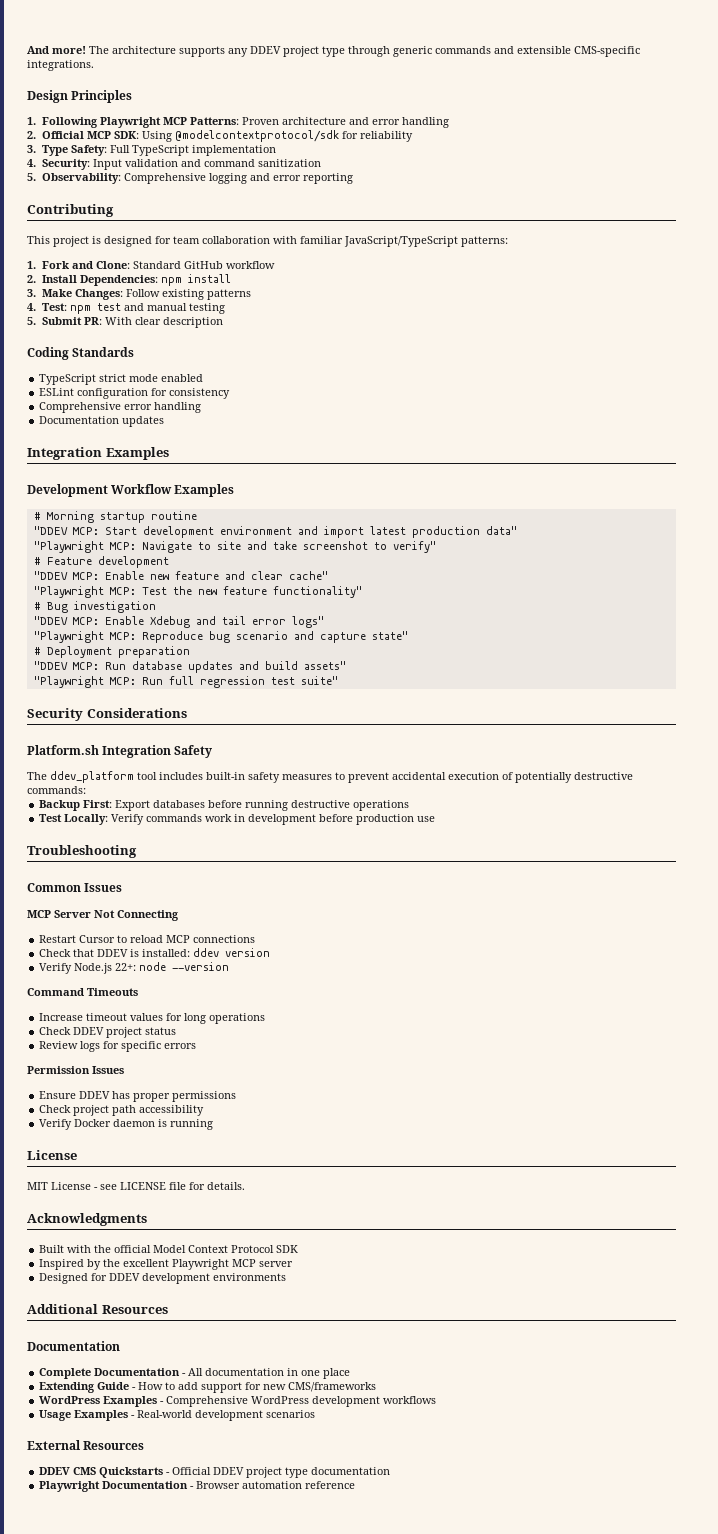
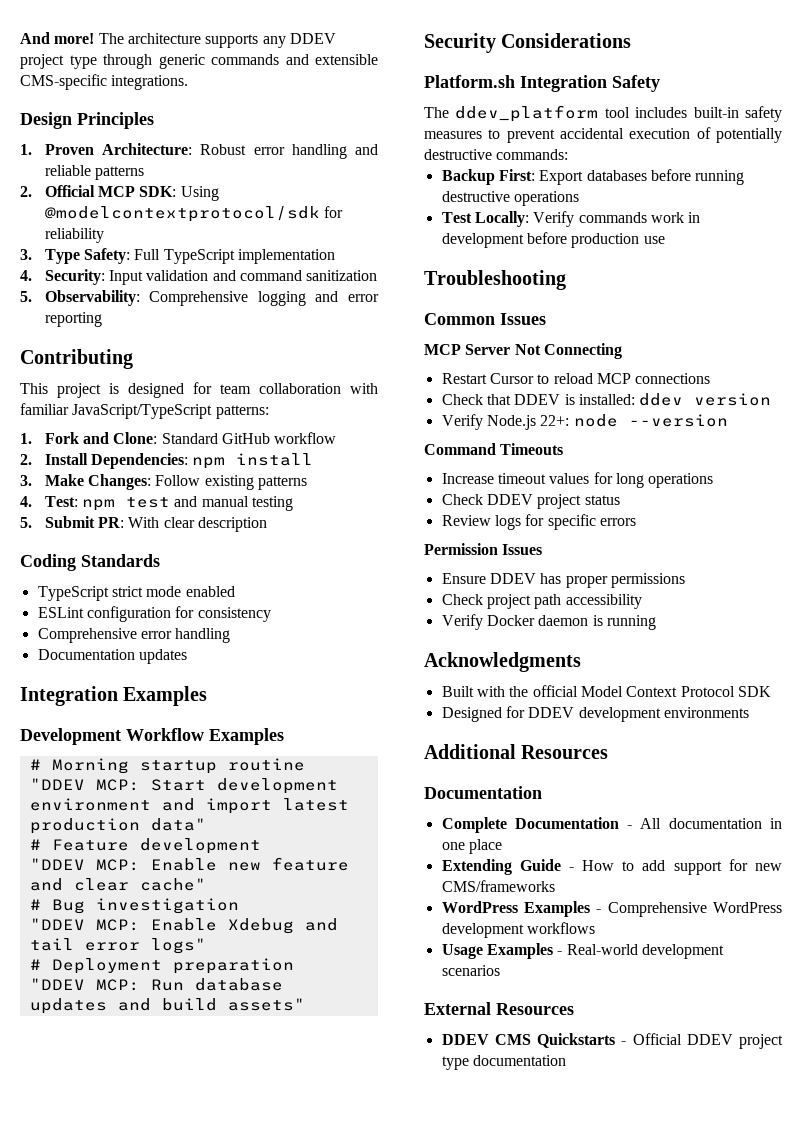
[41,117,449,128] Following Playwright MCP Patterns: Proven architecture and error handling -> [44,143,378,159] [44,165,145,180] Proven Architecture: Robust error handling and reliable patterns
[33,541,436,553] // "Playwright MCP: Navigate to site and take screenshot to verify" -> (206, 824) none
[33,586,362,598] // "Playwright MCP: Test the new feature functionality" -> (206, 884) none
[33,631,408,643] // "Playwright MCP: Reproduce bug scenario and capture state" -> (206, 946) none
[33,676,338,688] // "Playwright MCP: Run full regression test suite" -> (305, 1004) none
[27,1150,77,1160] [27,1182,245,1190] // License // MIT License - see LICENSE file for details. -> (656, 622) none
[39,1259,294,1270] // Inspired by the excellent Playwright MCP server -> (771, 691) none
[39,1481,356,1492] // Playwright Documentation - Browser automation reference -> (566, 1060) none

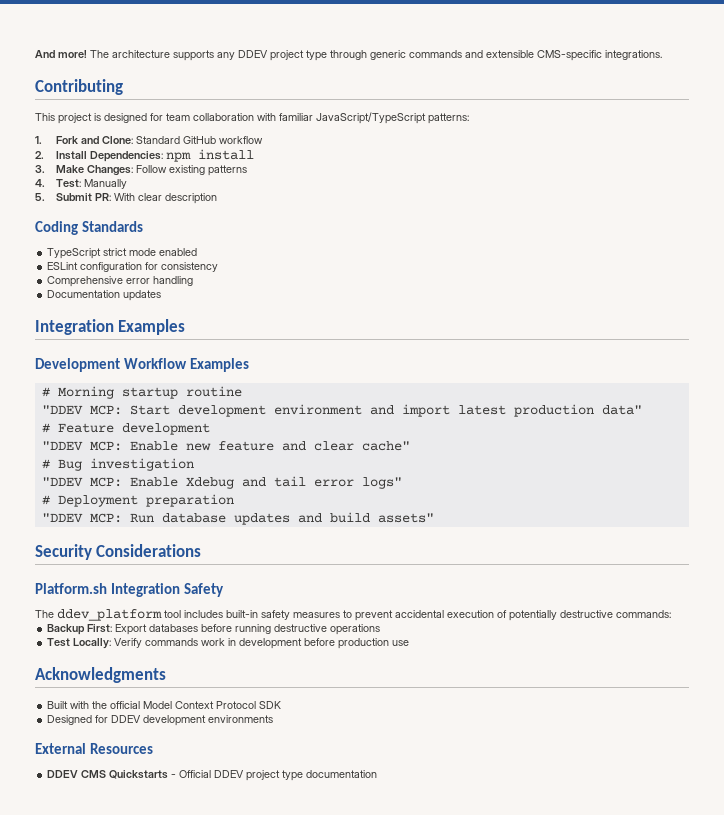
[20,112,154,129] [20,143,378,159] [44,165,145,180] [20,185,219,201] [44,206,344,222] [44,228,104,243] [20,248,336,264] [20,269,378,285] [20,290,379,306] [44,312,102,327] // Design Principles // 1. Proven Architecture: Robust error handling and reliable patterns // 2. Official MCP SDK: Using @modelcontextprotocol/sdk for reliability // 3. Type Safety: Full TypeScript implementation // 4. Security: Input validation and command sanitization // 5. Observability: Comprehensive logging and error reporting -> (662, 55) none
[82,496,294,511] npm test and manual testing -> [83,179,127,189] Manually
[424,270,566,290] [424,313,546,325] [424,343,622,359] [441,373,711,384] [441,393,772,406] [441,414,728,430] [424,443,564,455] [441,472,714,488] [441,494,620,509] [441,514,636,530] [424,543,543,555] [441,573,685,588] [441,594,642,609] [441,614,656,630] // Troubleshooting // Common Issues // MCP Server Not Connecting // Restart Cursor to reload MCP connections // Check that DDEV is installed: ddev version // Verify Node.js 22+: node --version // Command Timeouts // Increase timeout values for long operations // Check DDEV project status // Review logs for specific errors // Permission Issues // Ensure DDEV has proper permissions // Check project path accessibility // Verify Docker daemon is running -> (410, 643) none
[424,744,609,759] [424,786,542,799] [441,817,782,833] [441,839,502,854] [441,859,782,875] [441,880,555,892] [441,901,782,917] [441,922,595,938] [441,943,724,959] [441,965,500,976] // Additional Resources // Documentation // Complete Documentation - All documentation in one place // Extending Guide - How to add support for new CMS/frameworks // WordPress Examples - Comprehensive WordPress development workflows // Usage Examples - Real-world development scenarios -> (274, 719) none

